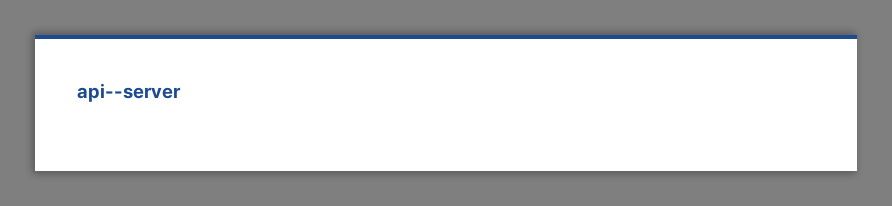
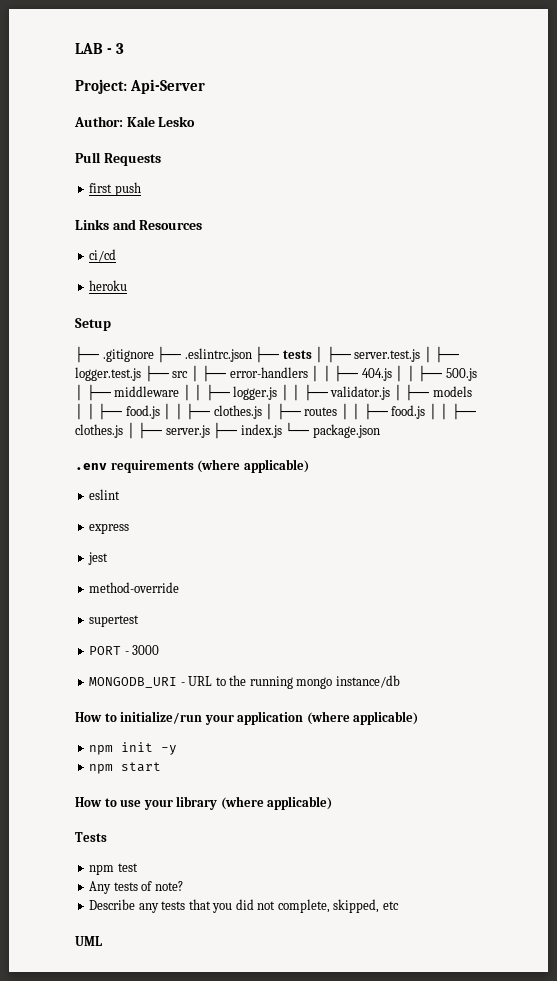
[77,83,181,102] api--server -> [75,43,125,54] [75,79,205,94] [74,116,196,127] [75,152,161,166] [89,182,141,196] [75,219,203,230] [89,249,117,262] [89,280,128,291] [75,318,111,331] [75,346,460,363] [75,365,477,382] [75,384,472,401] [75,403,476,420] [75,422,380,439] [75,459,309,473] [89,489,121,500] [89,523,130,534] [88,552,109,565] [89,582,180,593] [89,615,140,627] [89,645,160,655] [89,675,400,689] [75,711,419,725] [89,742,178,755] [89,762,162,774] [75,796,333,810] [75,832,107,842] [89,863,138,875] [89,881,183,894] [89,899,399,913] [75,936,102,946] LAB - 3 // Project: Api-Server // Author: Kale Lesko // Pull Requests // first push // Links and Resources // ci/cd // heroku // Setup // ├── .gitignore ├── .eslintrc.json ├── tests │ ├── server.test.js │ ├── logger.test.js ├── src │ ├── error-handlers │ │ ├── 404.js │ │ ├── 500.js │ ├── middleware │ │ ├── logger.js │ │ ├── validator.js │ ├── models │ │ ├── food.js │ │ ├── clothes.js │ ├── routes │ │ ├── food.js │ │ ├── clothes.js │ ├── server.js ├── index.js └── package.json // .env requirements (where applicable) // eslint // express // jest // method-override // supertest // PORT - 3000 // MONGODB_URI - URL to the running mongo instance/db // How to initialize/run your application (where applicable) // npm init -y // npm start // How to use your library (where applicable) // Tests // npm test // Any tests of note? // Describe any tests that you did not complete, skipped, etc // UML

